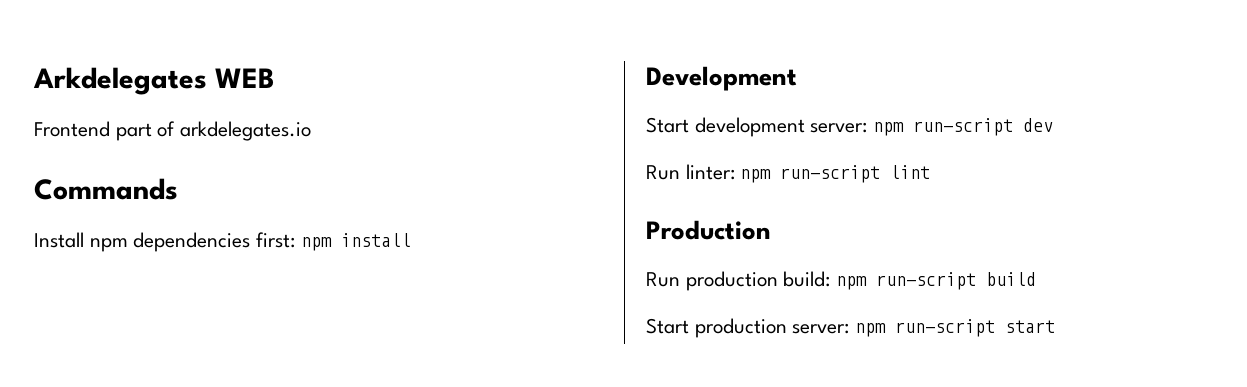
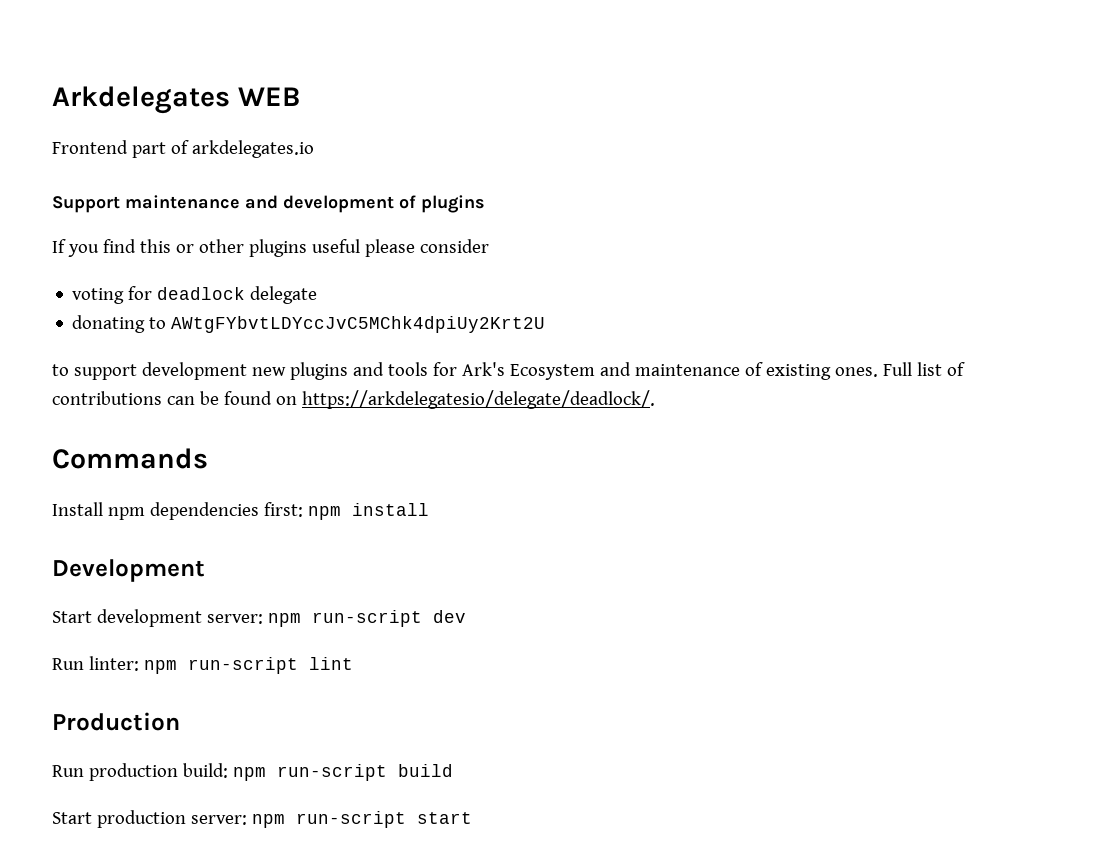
(312, 131) none -> [52,195,485,213] [52,239,489,257] [72,286,318,304] [72,315,546,333] [52,362,965,380] [52,390,655,409] // Support maintenance and development of plugins // If you find this or other plugins useful please consider // voting for deadlock delegate // donating to AWtgFYbvtLDYccJvC5MChk4dpiUy2Krt2U // to support development new plugins and tools for Ark's Ecosystem and maintenance of existing ones. Full list of contributions can be found on https://arkdelegatesio/delegate/deadlock/.

